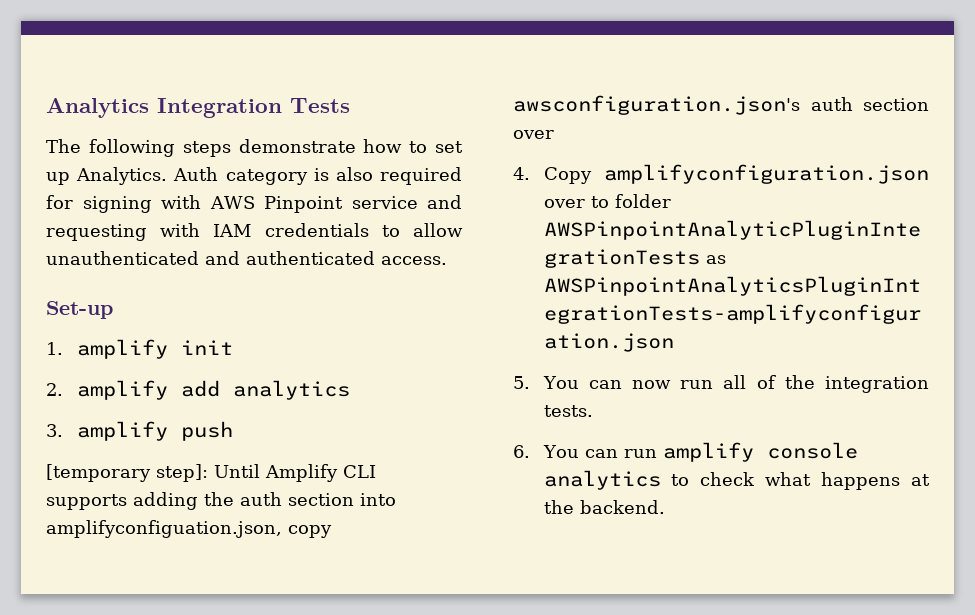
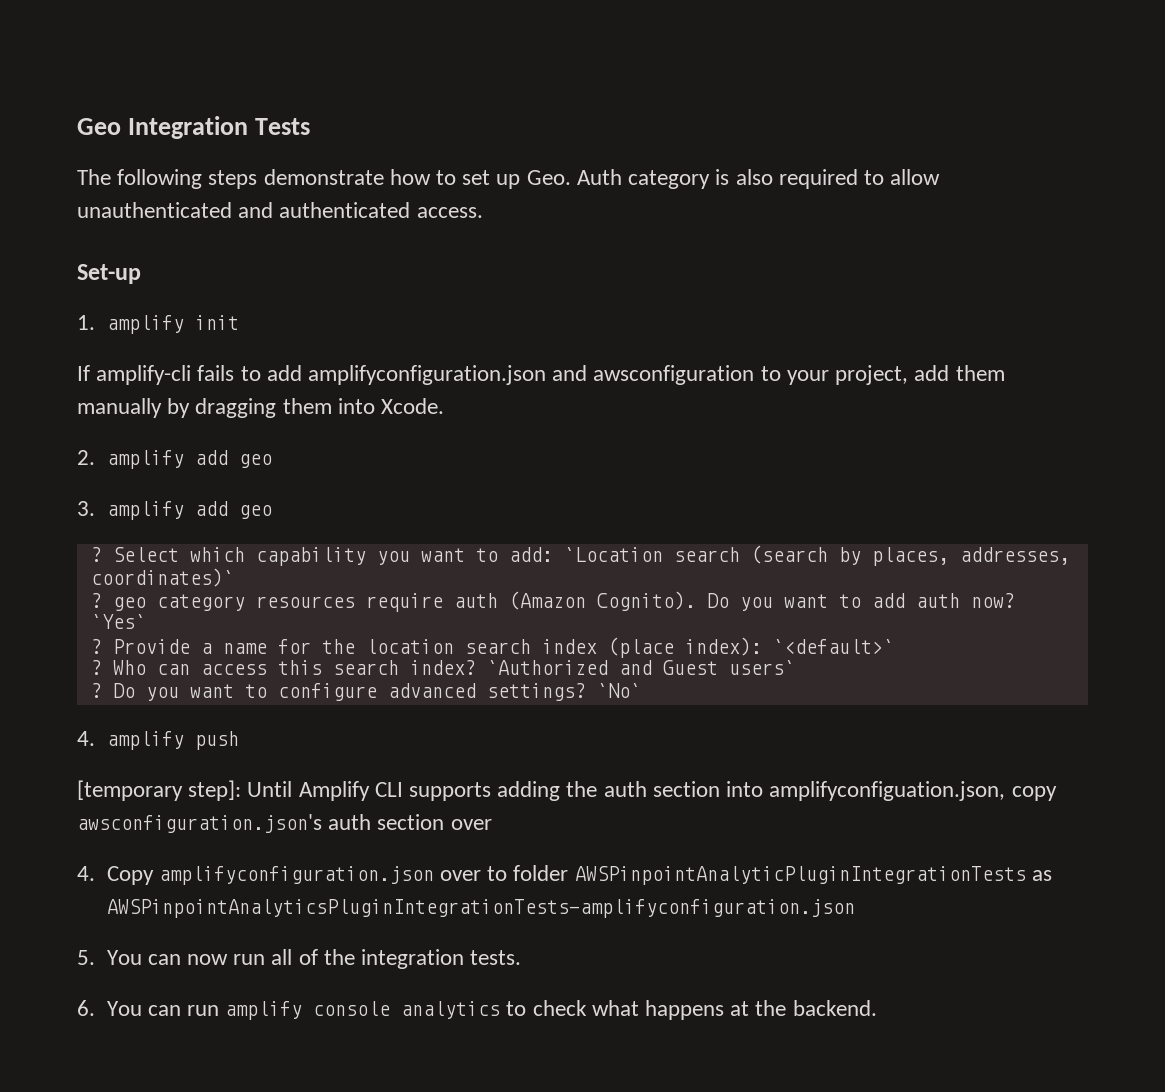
[46,98,149,118] Analytics -> [77,118,121,135] Geo
[76,167,168,185] Analytics. -> [526,170,571,185] Geo.
[46,195,462,213] [46,223,369,241] for signing with AWS Pinpoint service and requesting with IAM credentials -> (858, 179) none
[46,380,350,400] [46,424,63,437] 2. amplify add analytics // 3. -> [77,365,1005,385] [77,398,445,418] [77,450,272,469] [77,501,272,520] [90,545,1070,566] [90,568,234,587] [90,591,1015,612] [90,614,146,629] [90,637,894,658] [90,660,795,675] [90,683,641,701] [77,731,95,746] If amplify-cli fails to add amplifyconfiguration.json and awsconfiguration to your project, add them manually by dragging them into Xcode. // 2. amplify add geo // 3. amplify add geo // ? Select which capability you want to add: `Location search (search by places, addresses, coordinates)` // ? geo category resources require auth (Amazon Cognito). Do you want to add auth now? `Yes` // ? Provide a name for the location search index (place index): `<default>` // ? Who can access this search index? `Authorized and Guest users` // ? Do you want to configure advanced settings? `No` // 4.

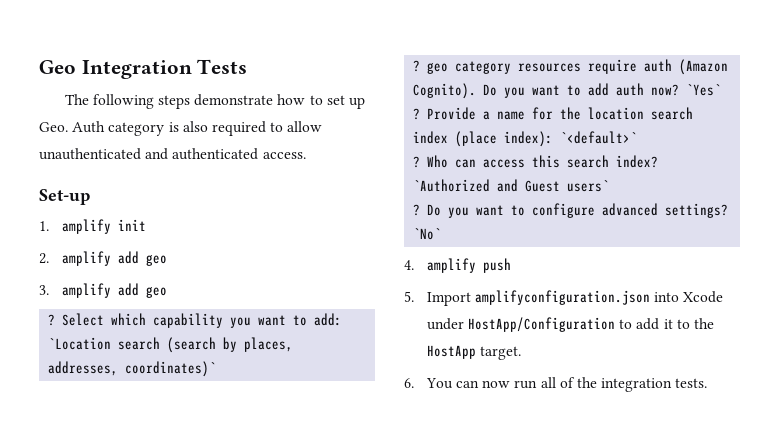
[77,365,1005,385] [77,398,445,418] // If amplify-cli fails to add amplifyconfiguration.json and awsconfiguration to your project, add them manually by dragging them into Xcode. -> (146, 225) none
[77,780,1057,801] [77,814,492,833] [77,865,1052,885] [106,899,855,918] [77,950,95,965] [temporary step]: Until Amplify CLI supports adding the auth section into amplifyconfiguation.json, copy awsconfiguration.json's auth section over // 4. Copy amplifyconfiguration.json over to folder AWSPinpointAnalyticPluginIntegrationTests as AWSPinpointAnalyticsPluginIntegrationTests-amplifyconfiguration.json // 5. -> [404,290,724,306] [426,317,714,332] [426,345,522,360] [404,378,414,388] 5. Import amplifyconfiguration.json into Xcode under HostApp/Configuration to add it to the HostApp target. // 6.
[77,1000,877,1020] // 6. You can run amplify console analytics to check what happens at the backend. -> (708, 383) none

